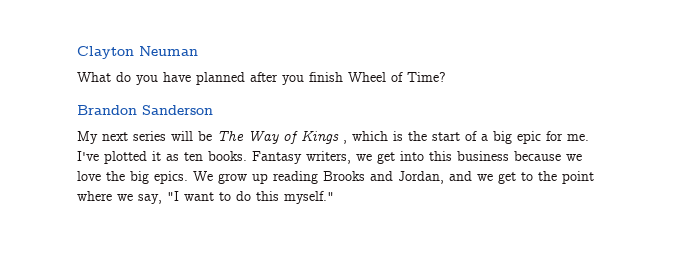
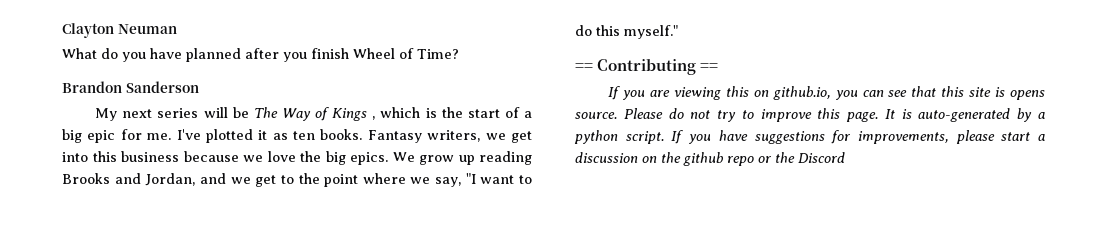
(334, 197) none -> [575,59,719,75] [608,86,1045,100] [575,108,1045,122] [574,130,1045,144] [575,152,845,166] // == Contributing == // If you are viewing this on github.io, you can see that this site is opens source. Please do not try to improve this page. It is auto-generated by a python script. If you have suggestions for improvements, please start a discussion on the github repo or the Discord

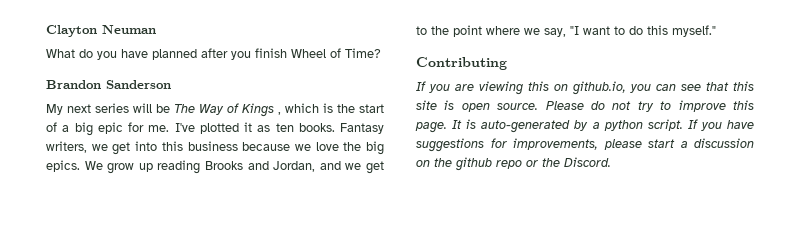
[575,63,593,71] == -> (716, 31) none
[700,63,719,71] == -> (507, 63) none
[1010,90,1045,100] opens -> [461,103,490,112] open
[798,152,845,163] Discord -> [564,157,611,167] Discord.

